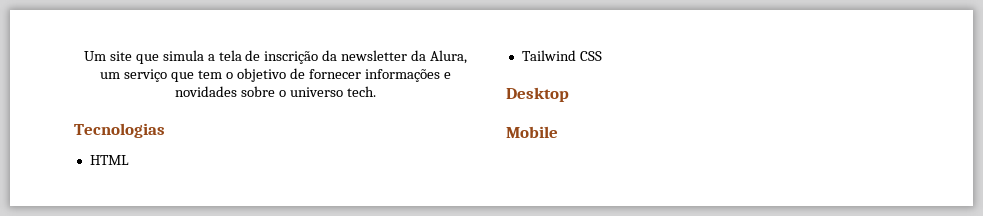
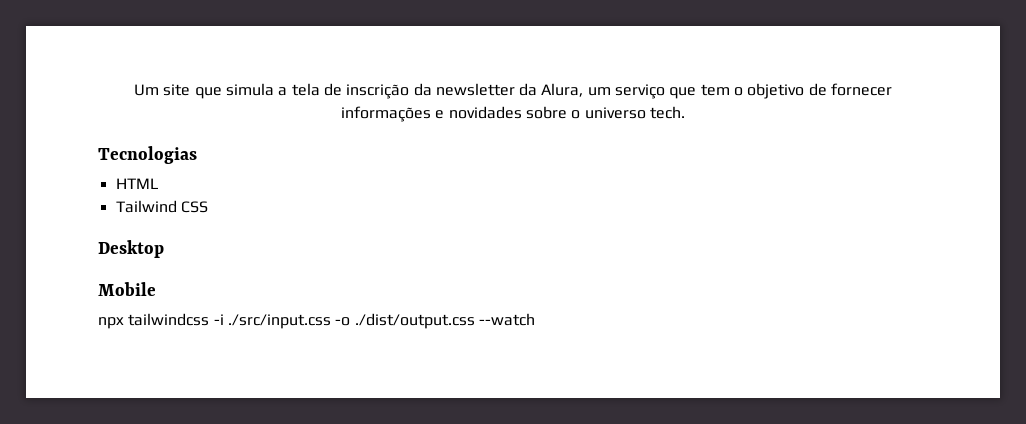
(558, 132) none -> [98,313,535,329] // npx tailwindcss -i ./src/input.css -o ./dist/output.css --watch

